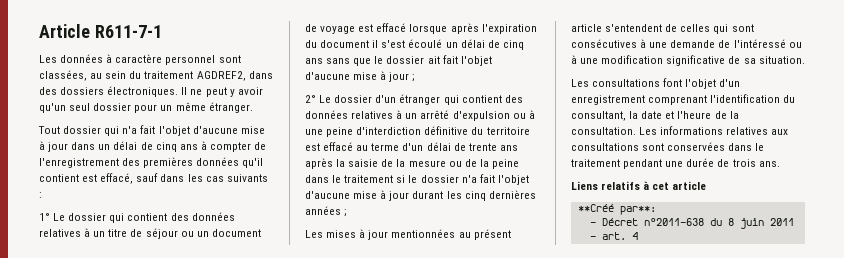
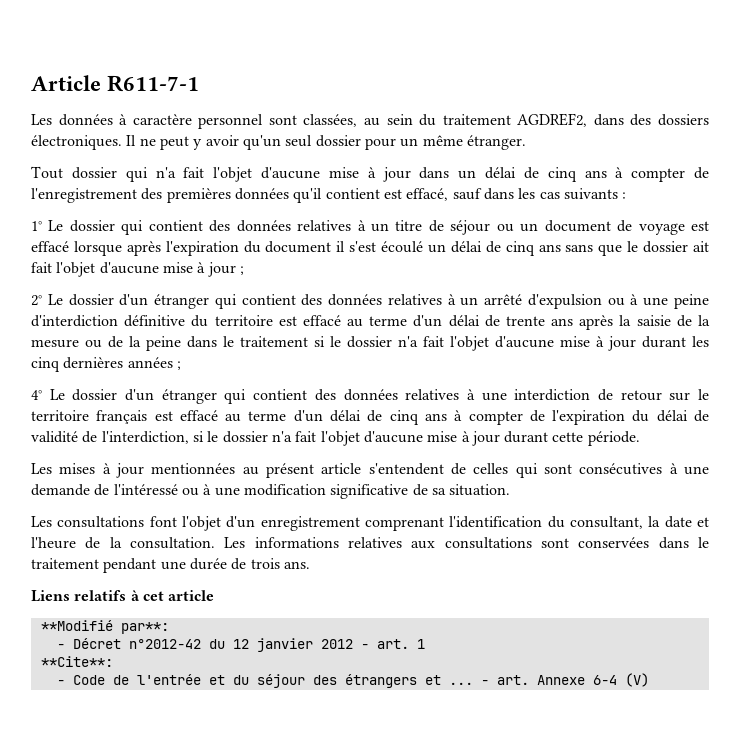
(348, 213) none -> [31,389,709,404] [31,410,709,425] [31,431,640,446] // 4° Le dossier d'un étranger qui contient des données relatives à une interdiction de retour sur le territoire français est effacé au terme d'un délai de cinq ans à compter de l'expiration du délai de validité de l'interdiction, si le dossier n'a fait l'objet d'aucune mise à jour durant cette période.
[577,204,614,212] **Créé -> [40,620,113,631] **Modifié
[643,218,794,229] [589,232,638,240] n°2011-638 du 8 juin 2011 - art. 4 -> [128,638,425,652] [40,656,113,667] [56,673,649,688] n°2012-42 du 12 janvier 2012 - art. 1 // **Cite**: // - Code de l'entrée et du séjour des étrangers et ... - art. Annexe 6-4 (V)

